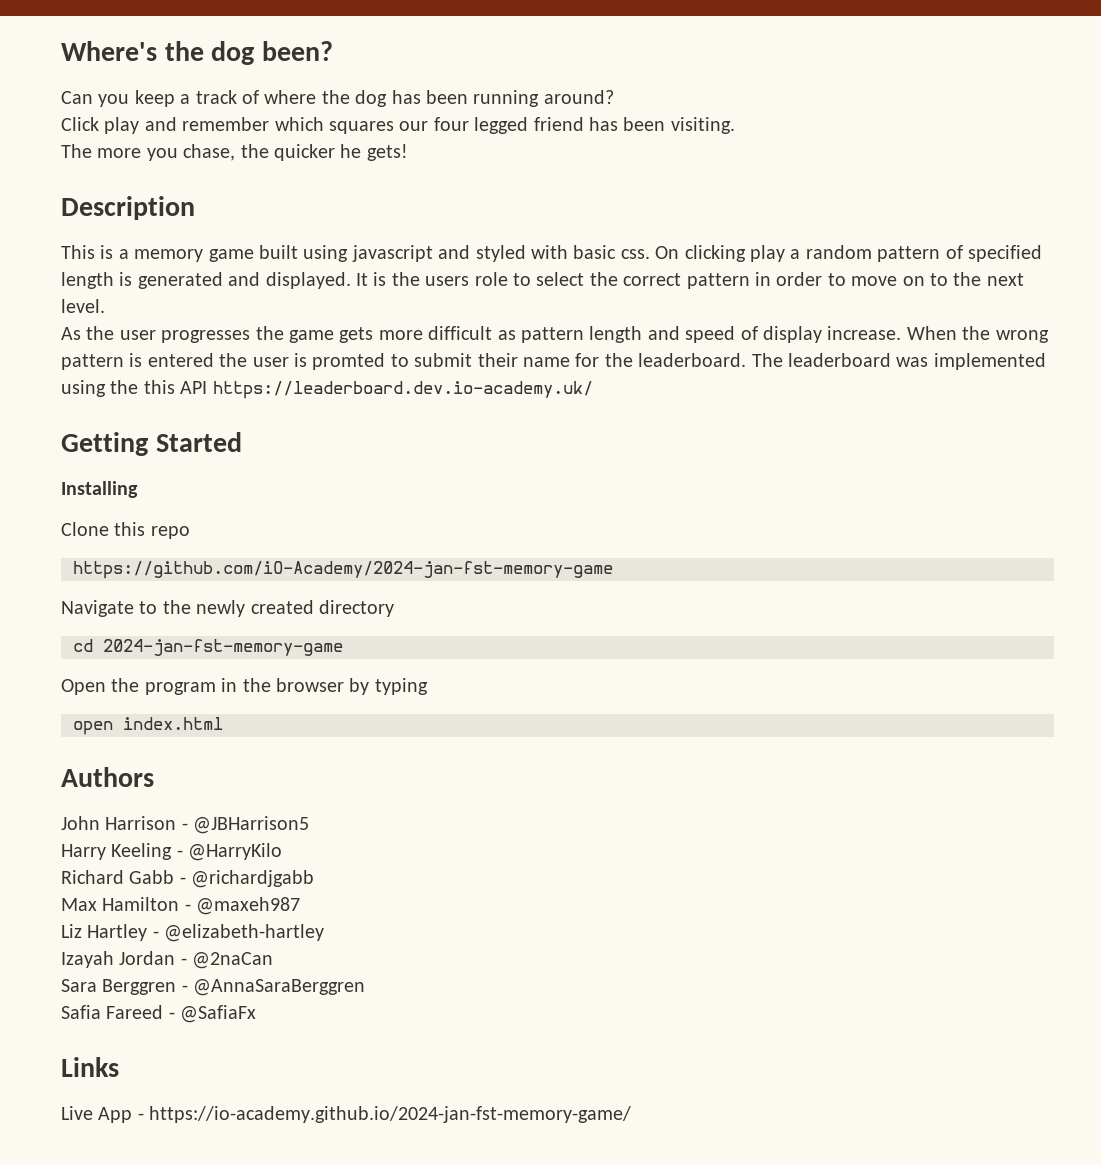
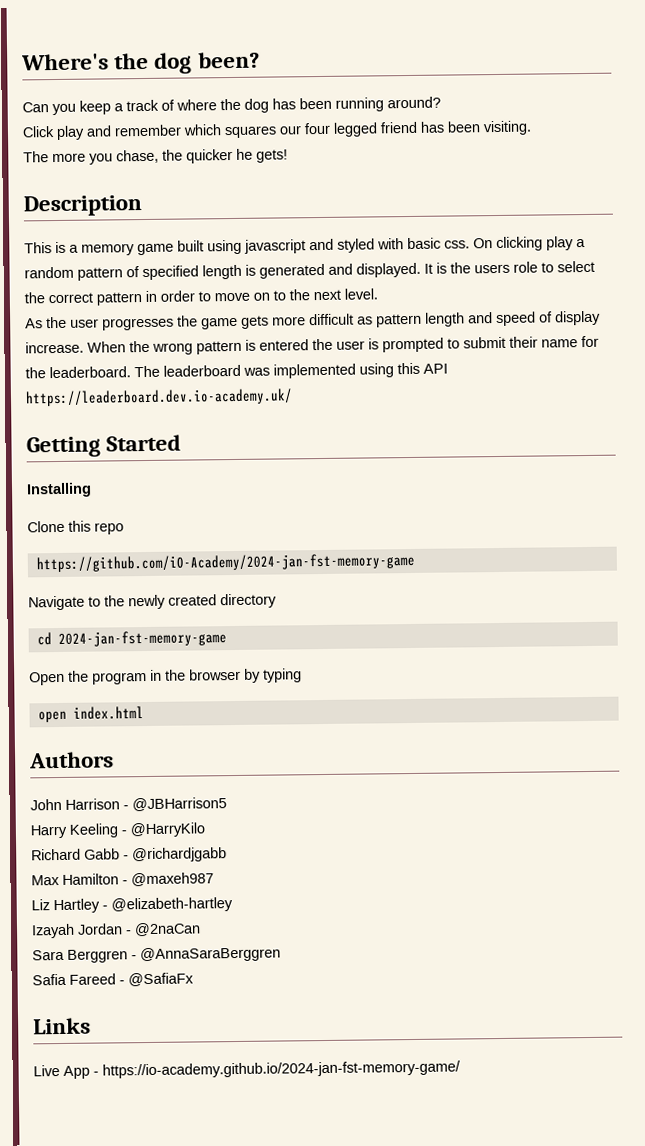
[312,353,386,370] promted -> [382,337,444,353] prompted
[110,380,139,394] the -> (394, 370) none

